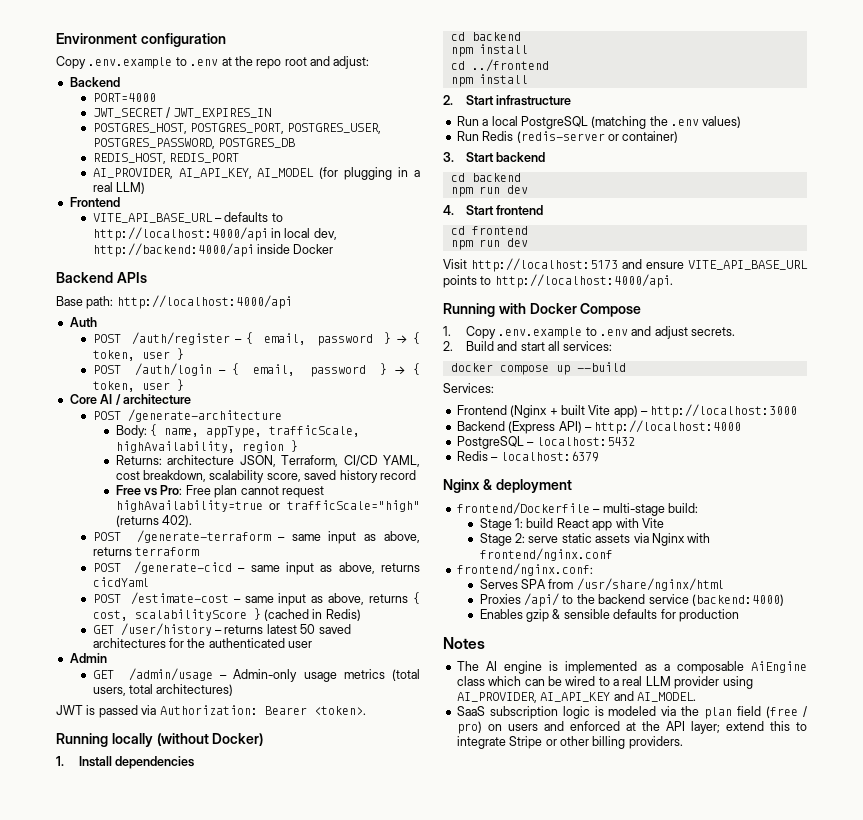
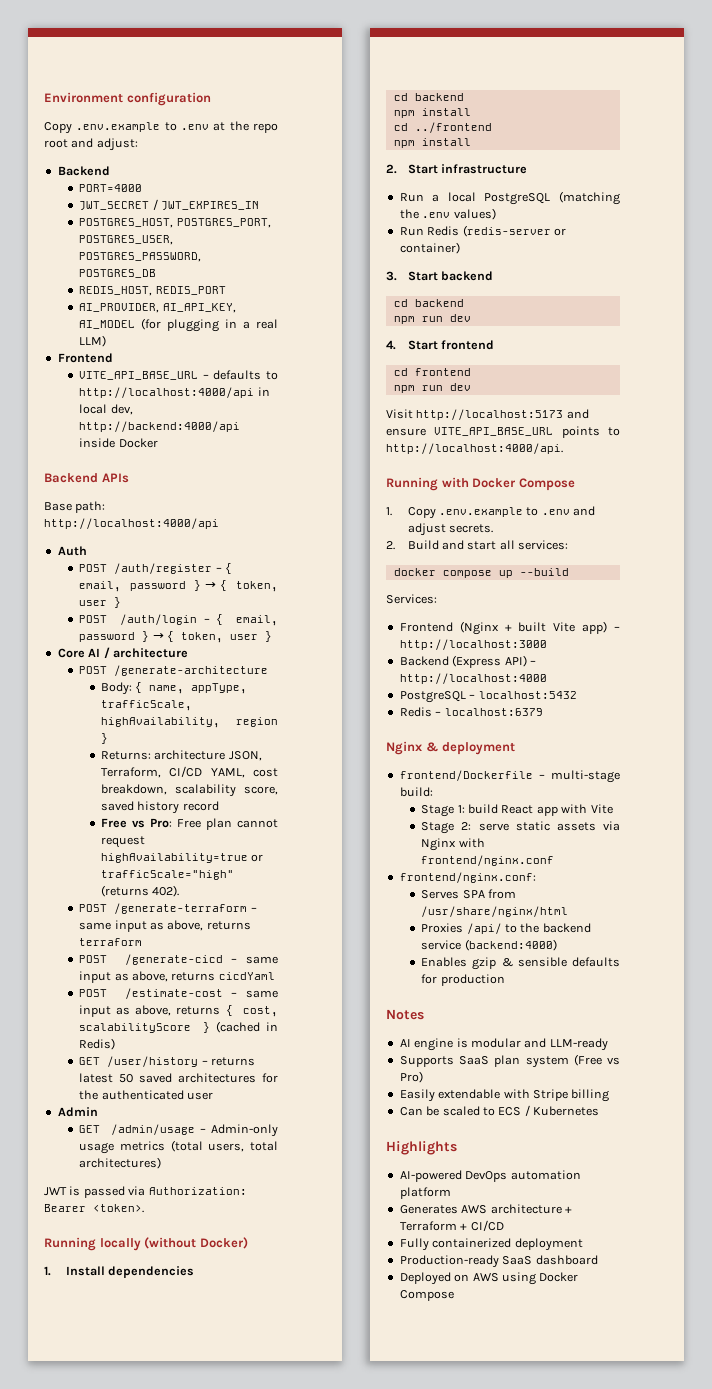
[456,661,479,671] The -> (424, 1014) none
[565,661,807,674] [456,676,753,689] [456,691,696,703] [456,706,808,719] [456,721,807,734] [456,736,683,749] implemented as a composable AiEngine class which can be wired to a real LLM provider using AI_PROVIDER, AI_API_KEY and AI_MODEL. // SaaS subscription logic is modeled via the plan field (free / pro) on users and enforced at the API layer; extend this to integrate Stripe or other billing providers. -> [470,1038,608,1051] [399,1054,620,1068] [399,1071,423,1083] [399,1089,610,1102] [399,1105,599,1116] [386,1141,457,1155] [399,1170,581,1182] [399,1187,451,1199] [399,1204,572,1214] [399,1220,504,1231] [399,1238,583,1251] [399,1255,598,1268] [399,1272,579,1285] [399,1290,454,1301] modular and LLM-ready // Supports SaaS plan system (Free vs Pro) // Easily extendable with Stripe billing // Can be scaled to ECS / Kubernetes // Highlights // AI-powered DevOps automation platform // Generates AWS architecture + Terraform + CI/CD // Fully containerized deployment // Production-ready SaaS dashboard // Deployed on AWS using Docker Compose

